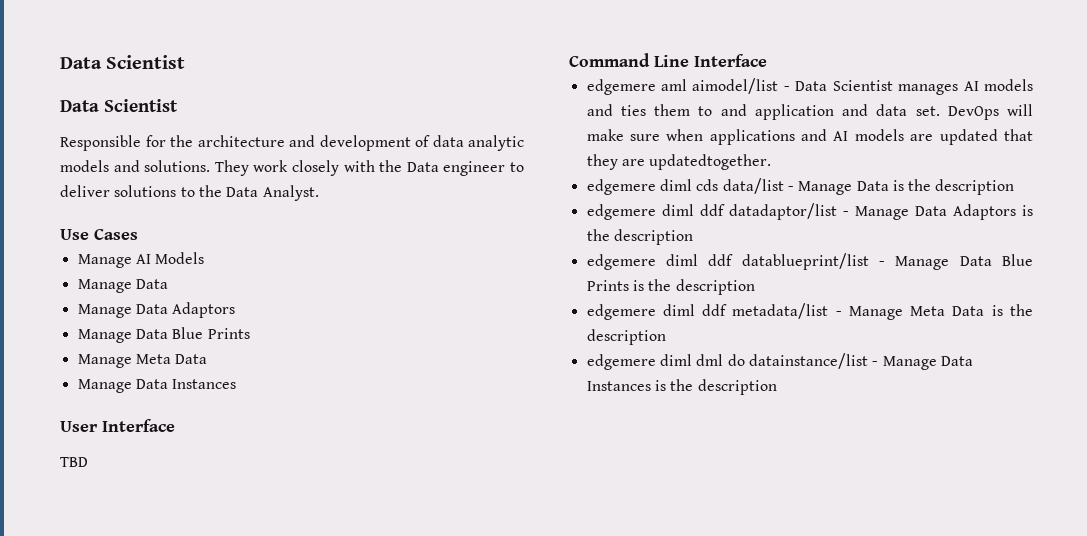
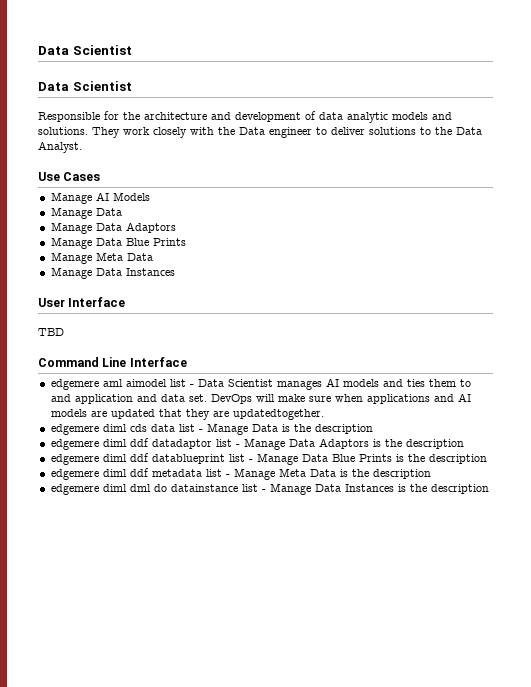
[692,78,779,94] aimodel/list -> [125,379,186,387] aimodel list
[722,178,784,194] data/list -> [150,424,195,432] data list
[728,203,837,220] datadaptor/list -> [151,439,232,449] datadaptor list
[741,253,869,270] datablueprint/list -> [151,454,245,464] datablueprint list
[732,303,829,319] metadata/list -> [151,469,222,477] metadata list
[748,353,868,369] datainstance/list -> [170,484,258,492] datainstance list

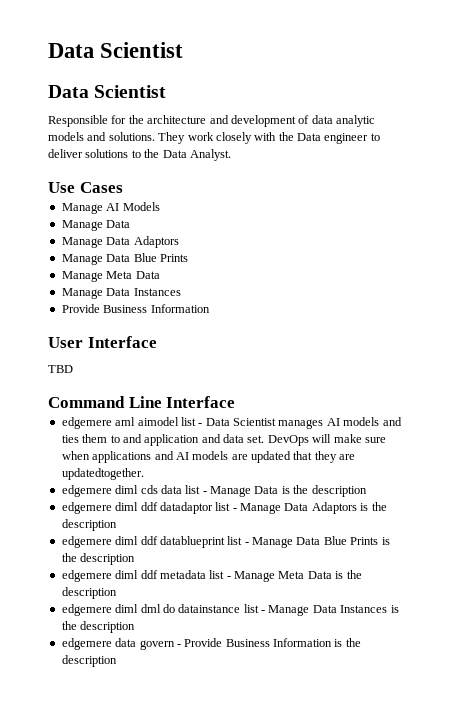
(175, 272) none -> [61,304,210,313] // Provide Business Information
(489, 489) none -> [61,638,361,650] [61,655,117,667] // edgemere data govern - Provide Business Information is the description

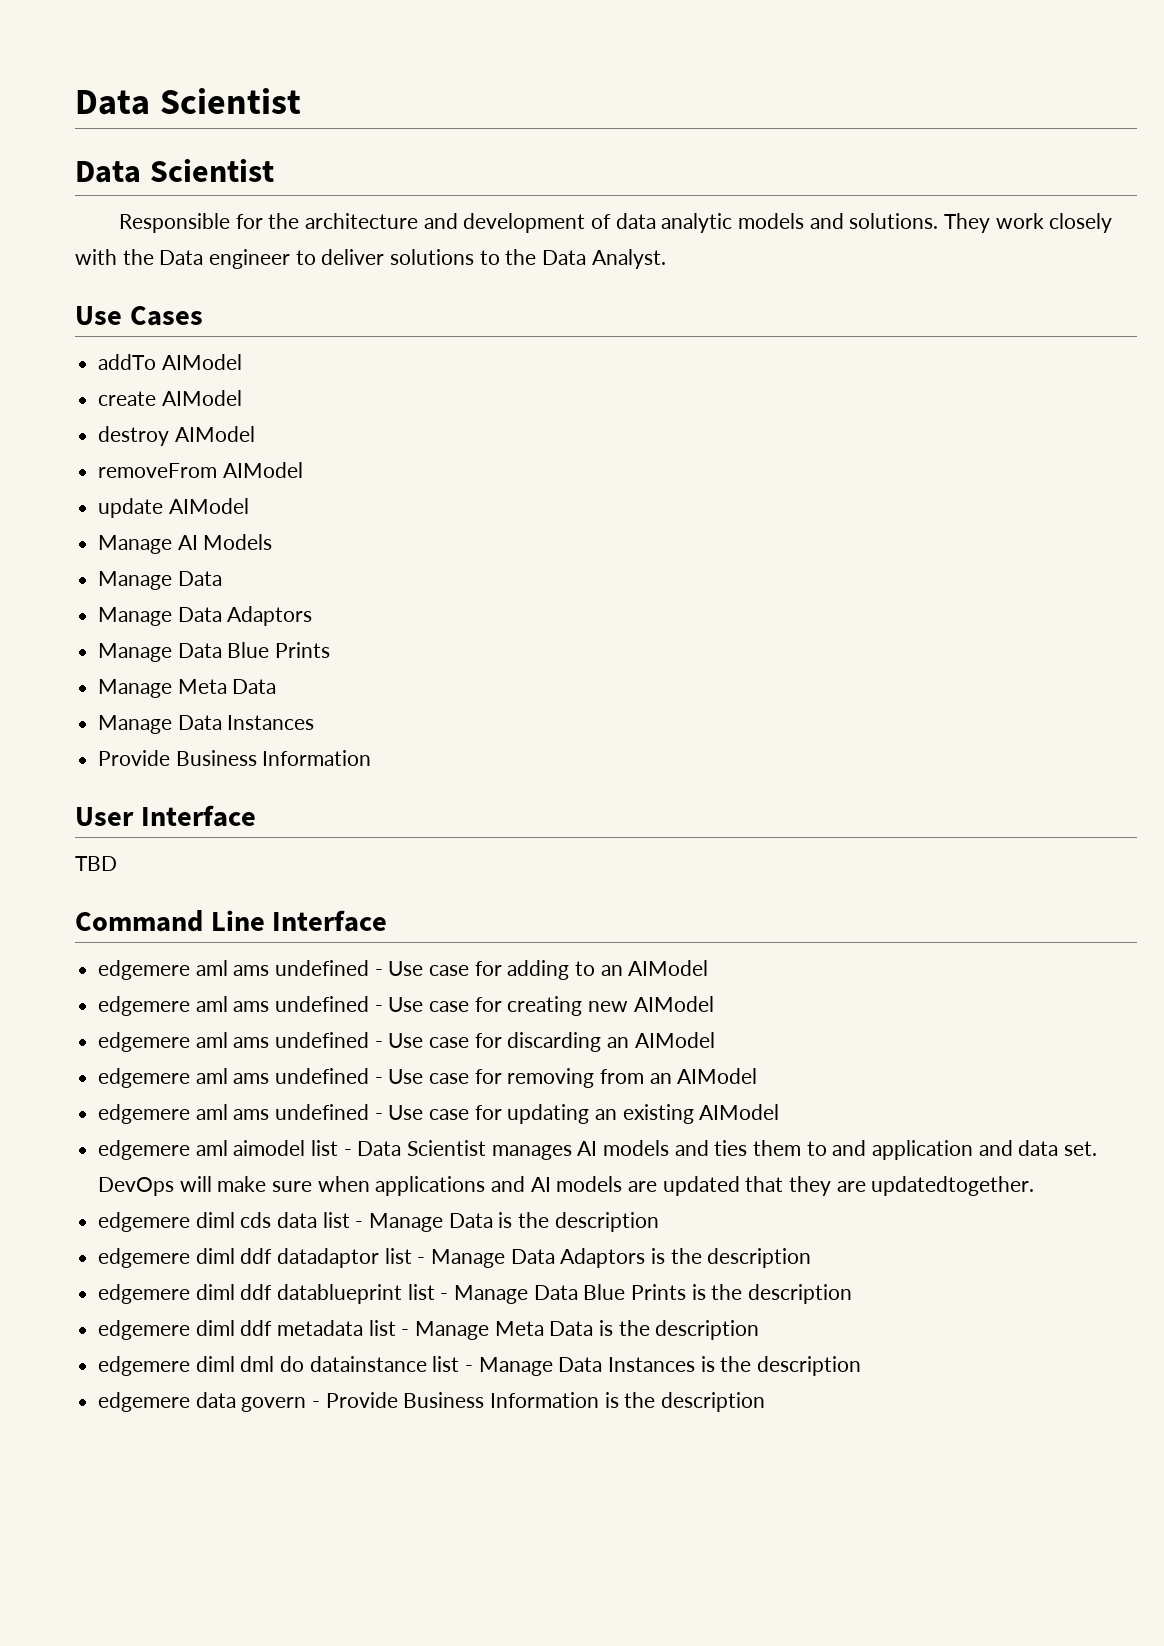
(123, 187) none -> [98,354,242,370] [98,390,242,406] [98,426,255,446] [98,462,303,478] [98,498,249,518] // addTo AIModel // create AIModel // destroy AIModel // removeFrom AIModel // update AIModel
(236, 402) none -> [98,960,709,980] [98,996,714,1016] [98,1032,715,1052] [98,1068,758,1088] [98,1104,780,1124] // edgemere aml ams undefined - Use case for adding to an AIModel // edgemere aml ams undefined - Use case for creating new AIModel // edgemere aml ams undefined - Use case for discarding an AIModel // edgemere aml ams undefined - Use case for removing from an AIModel // edgemere aml ams undefined - Use case for updating an existing AIModel

